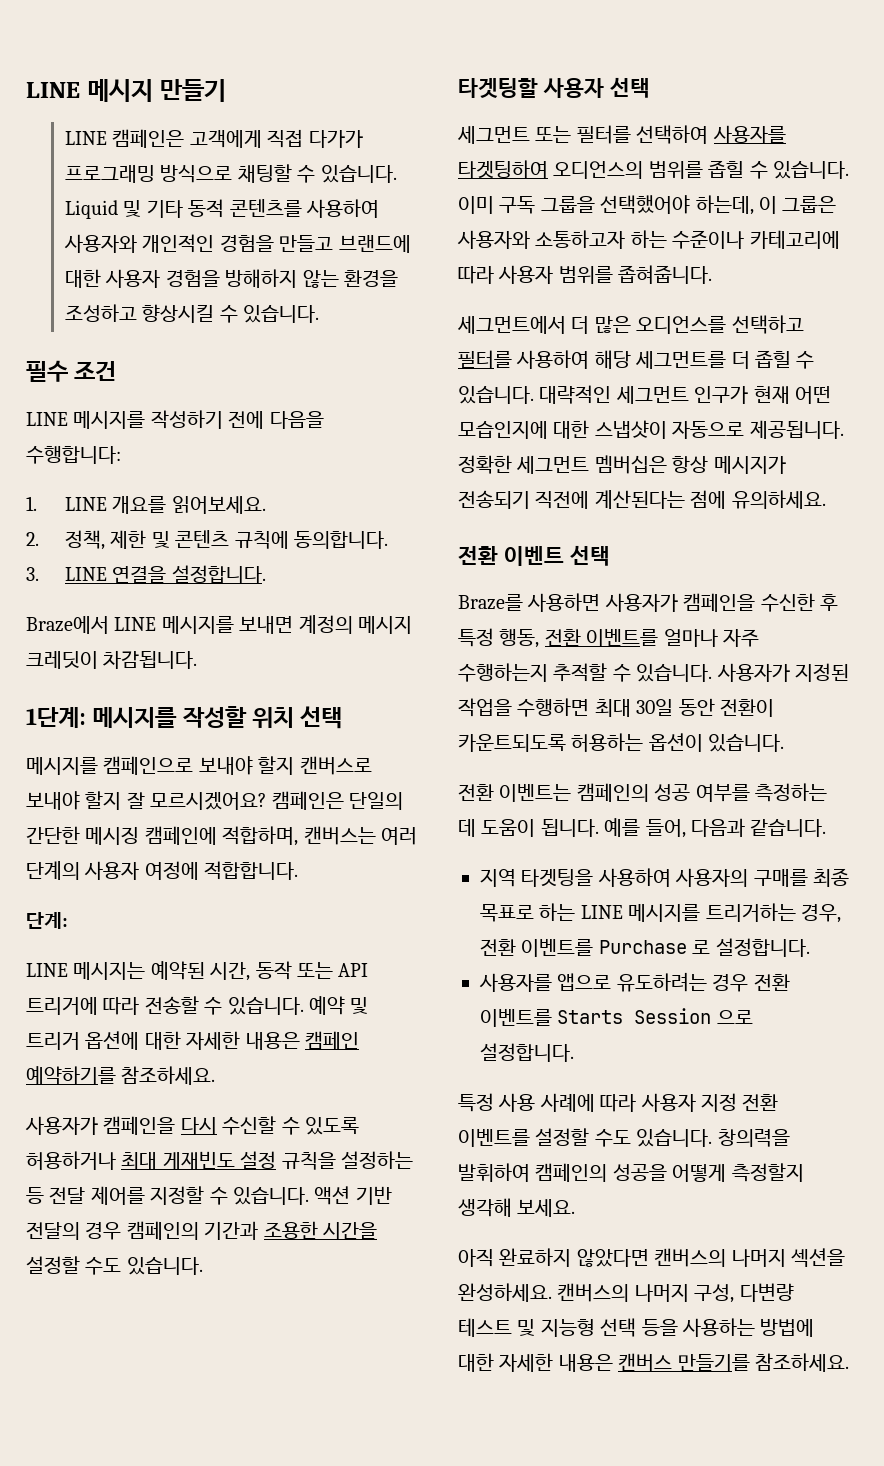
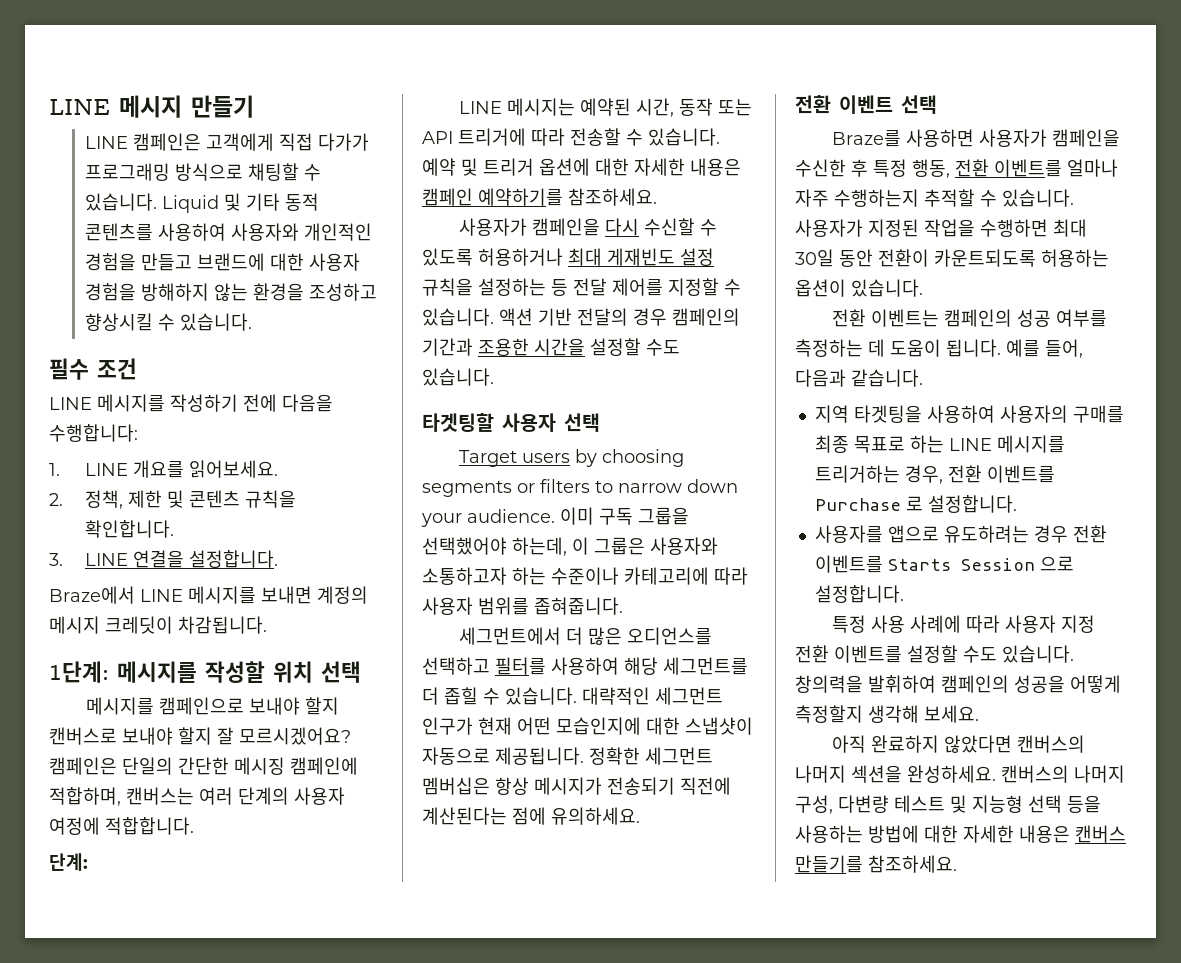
[234,531,389,549] 규칙에 동의합니다. -> [244,490,296,508] [84,520,174,538] 규칙을 확인합니다.
[457,125,786,144] [458,160,849,179] 세그먼트 또는 필터를 선택하여 사용자를 타겟팅하여 오디언스의 범위를 좁힐 수 있습니다. -> [458,449,684,467] [422,479,738,497] [421,509,555,527] Target users by choosing segments or filters to narrow down your audience.

